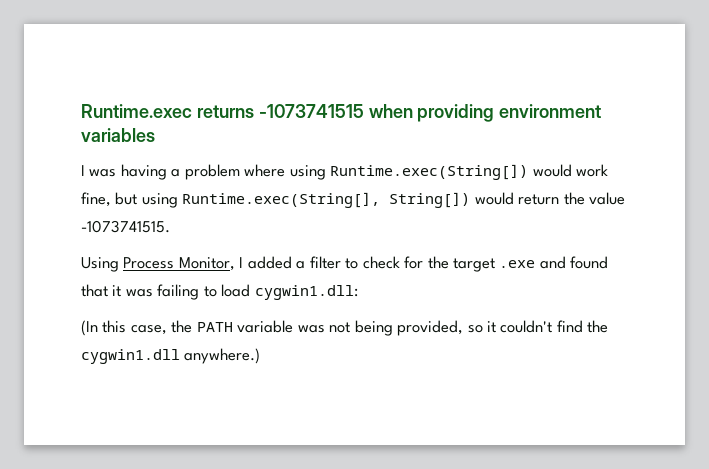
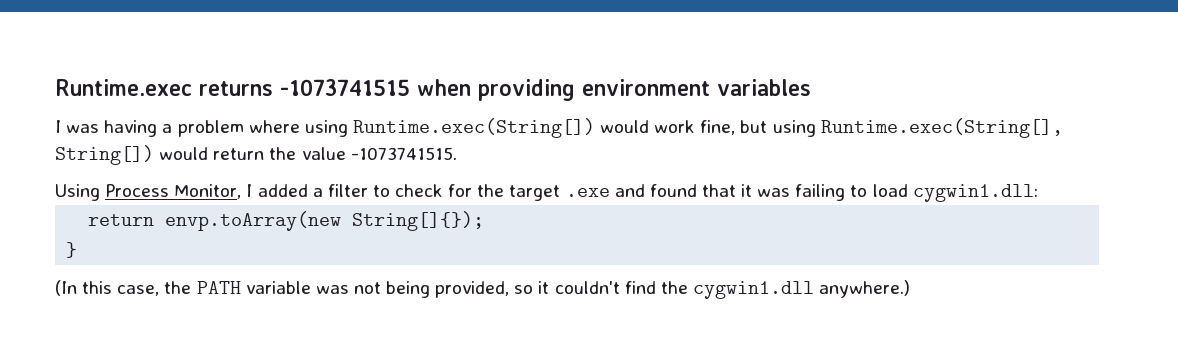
(358, 292) none -> [88,211,485,231] [66,242,78,258] // return envp.toArray(new String[]{}); // }

